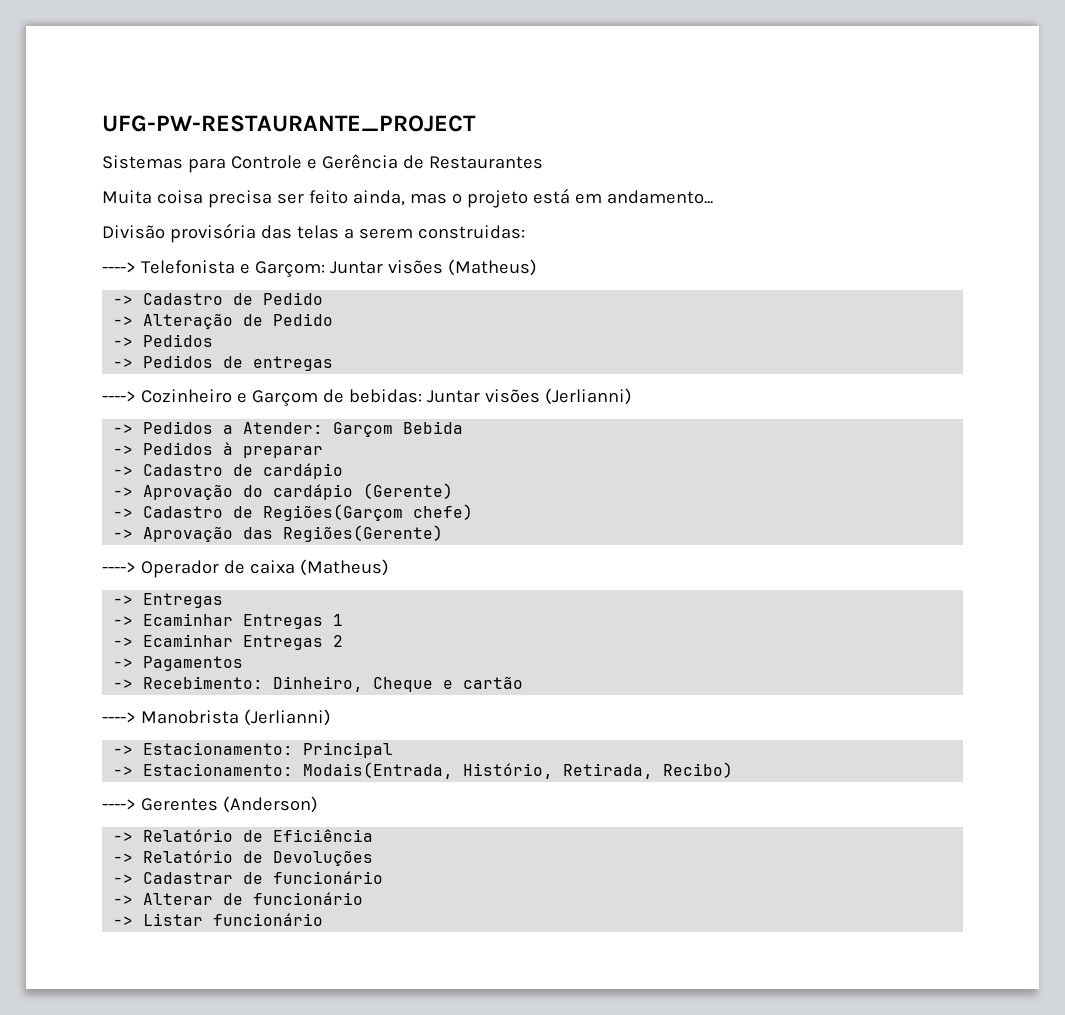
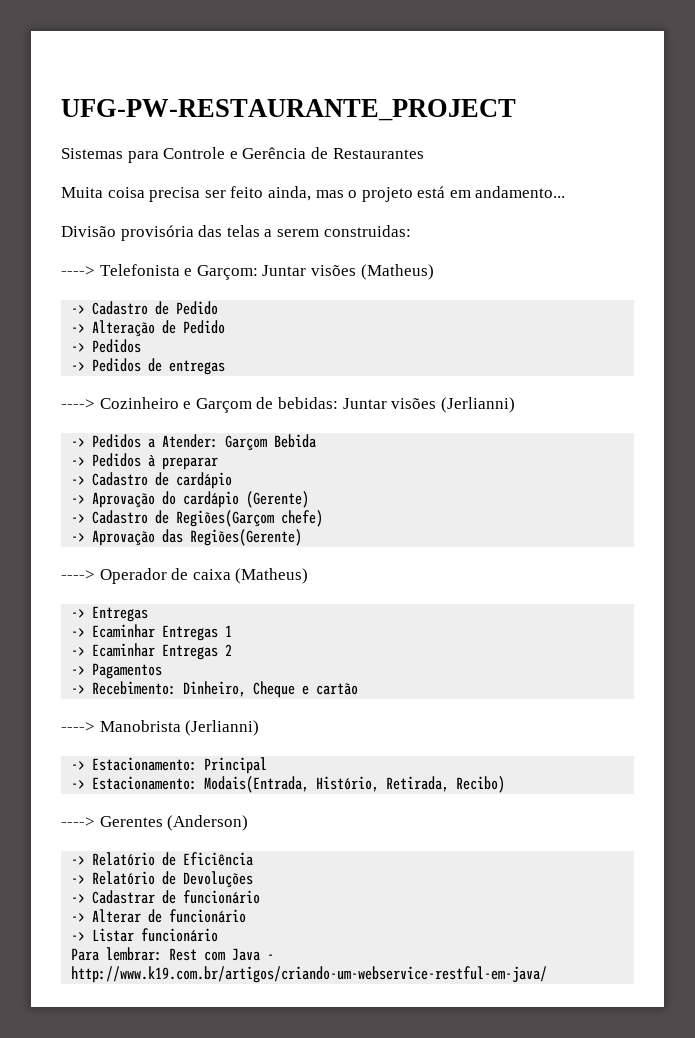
(324, 919) none -> [71,947,275,961] [71,966,548,983] // Para lembrar: Rest com Java - http://www.k19.com.br/artigos/criando-um-webservice-restful-em-java/

